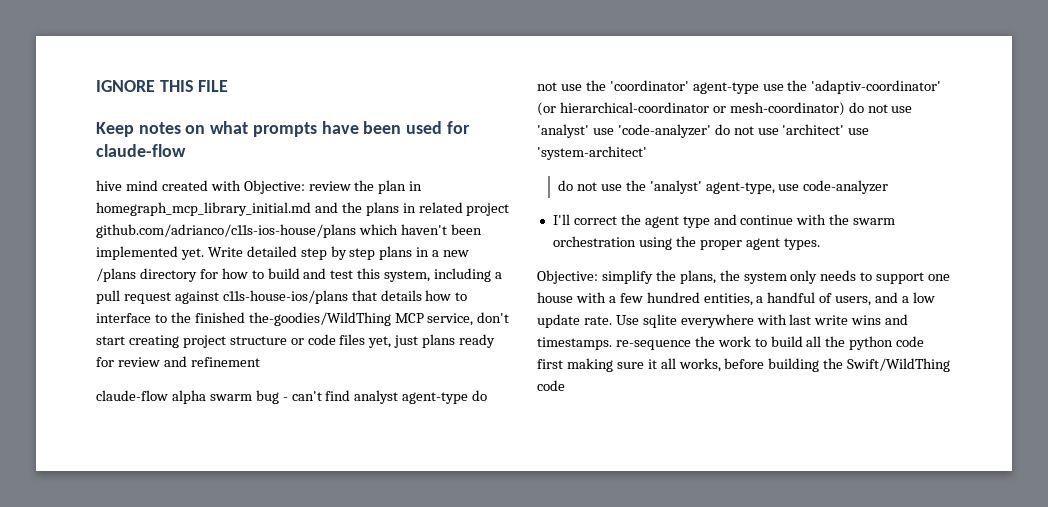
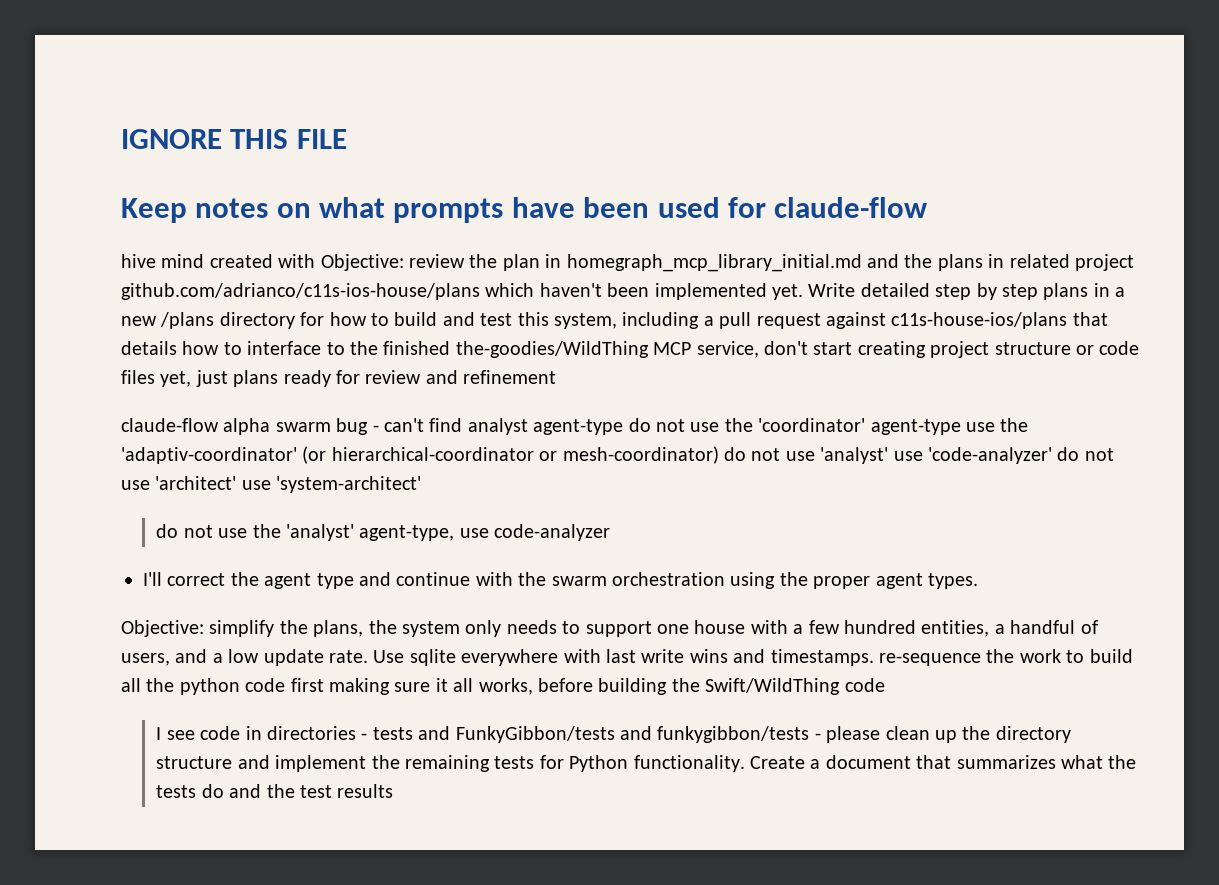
(565, 385) none -> [156,726,1071,743] [156,755,1137,772] [156,784,394,798] // I see code in directories - tests and FunkyGibbon/tests and funkygibbon/tests - please clean up the directory structure and implement the remaining tests for Python functionality. Create a document that summarizes what the tests do and the test results

